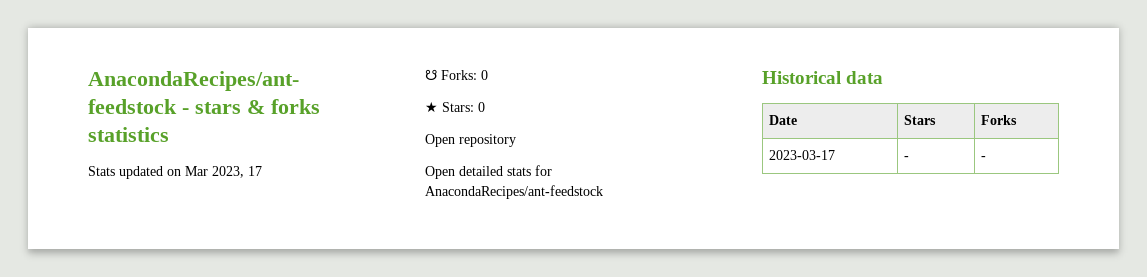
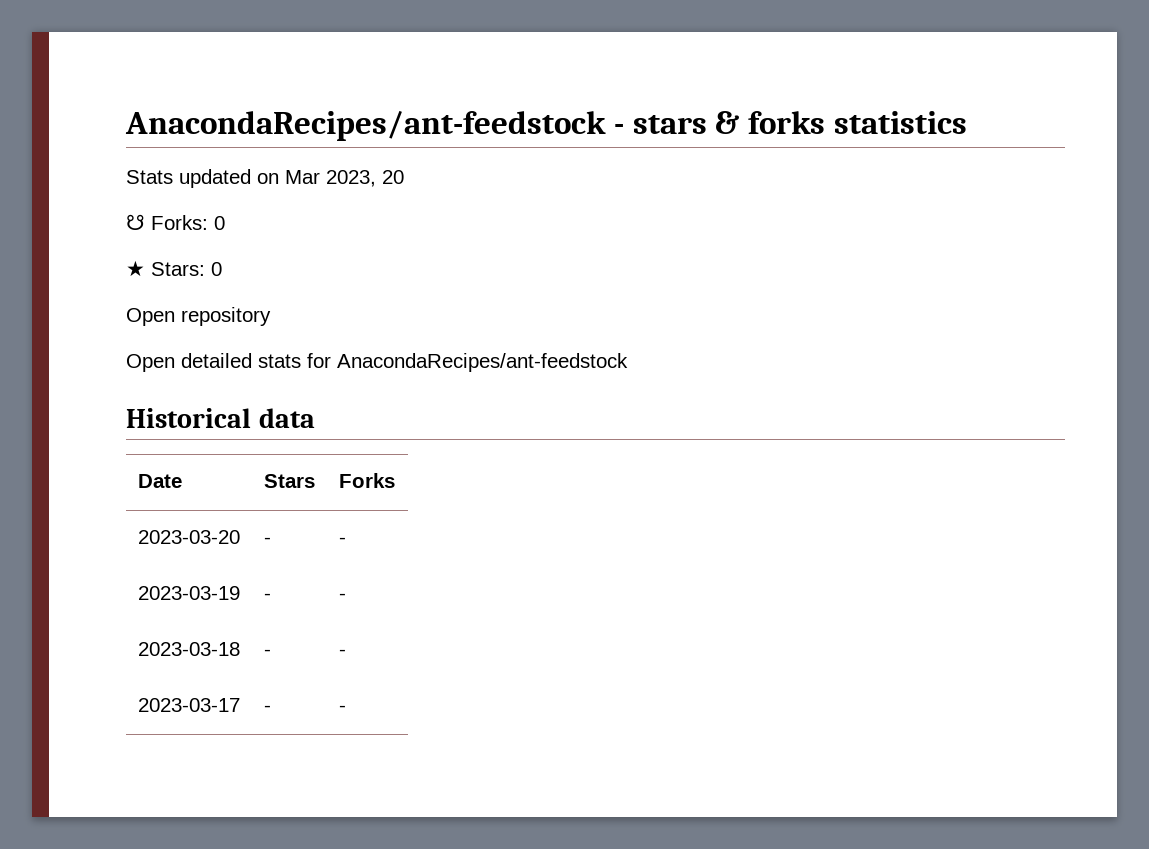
[248,166,262,176] 17 -> [382,170,404,184] 20
(1017, 120) none -> [137,530,240,544] [263,537,271,544] [338,537,346,544] [137,586,240,600] [263,593,271,600] [338,593,346,600] [137,642,240,656] [263,649,271,656] [338,649,346,656] // 2023-03-20 | - | - // 2023-03-19 | - | - // 2023-03-18 | - | -

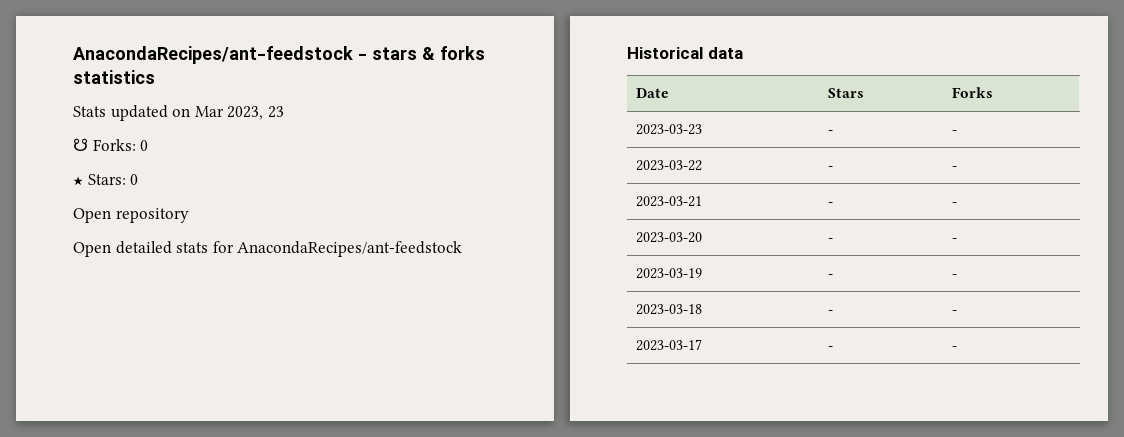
[382,170,404,184] 20 -> [267,106,284,118] 23
(395, 480) none -> [635,124,702,135] [827,130,833,134] [951,130,957,134] [635,160,702,171] [827,166,833,170] [951,166,957,170] [635,196,702,207] [827,202,833,206] [951,202,957,206] // 2023-03-23 | - | - // 2023-03-22 | - | - // 2023-03-21 | - | -

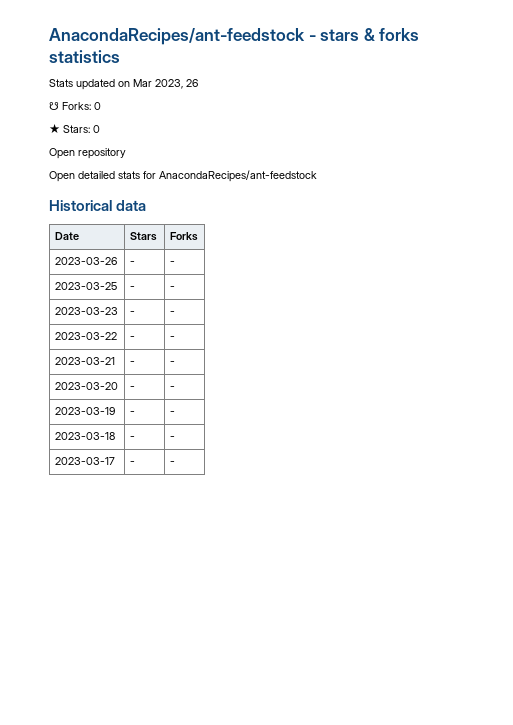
[267,106,284,118] 23 -> [186,79,198,87] 26
(993, 92) none -> [54,257,117,265] [129,261,135,265] [169,261,175,265] [54,282,117,290] [129,286,135,290] [169,286,175,290] // 2023-03-26 | - | - // 2023-03-25 | - | -

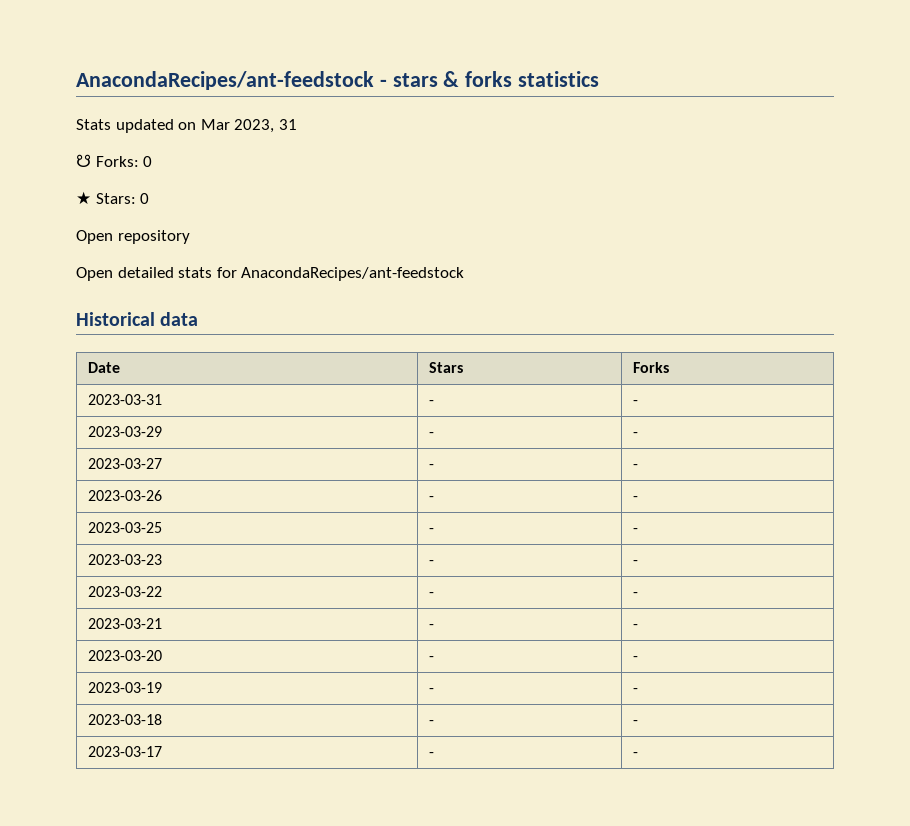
[186,79,198,87] 26 -> [278,119,297,130] 31
(198, 236) none -> [88,394,163,405] [429,400,435,405] [633,400,639,405] [88,426,163,437] [429,432,435,437] [633,432,639,437] [88,458,163,469] [429,464,435,469] [633,464,639,469] // 2023-03-31 | - | - // 2023-03-29 | - | - // 2023-03-27 | - | -

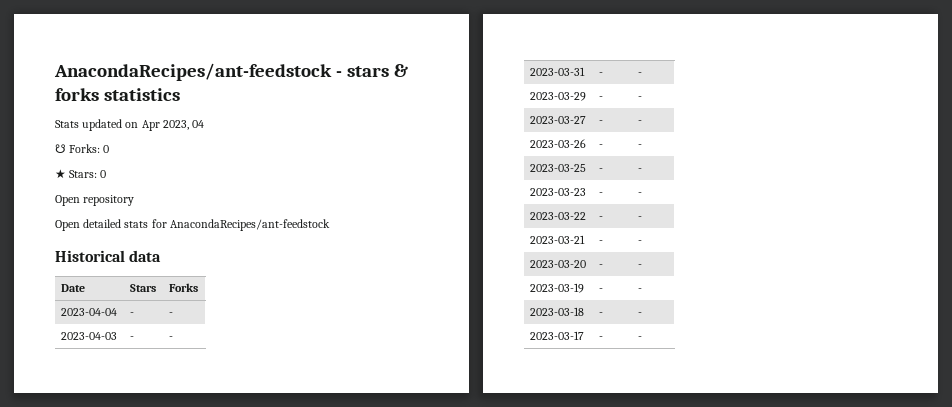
[200,119,297,133] Mar 2023, 31 -> [141,120,205,131] Apr 2023, 04
(670, 367) none -> [61,308,118,316] [130,312,135,316] [169,312,174,316] [61,332,118,340] [130,336,135,340] [169,336,174,340] // 2023-04-04 | - | - // 2023-04-03 | - | -

